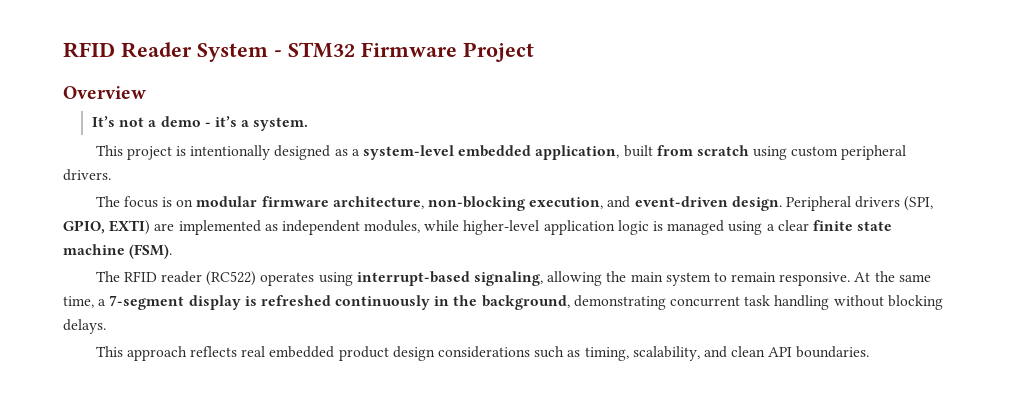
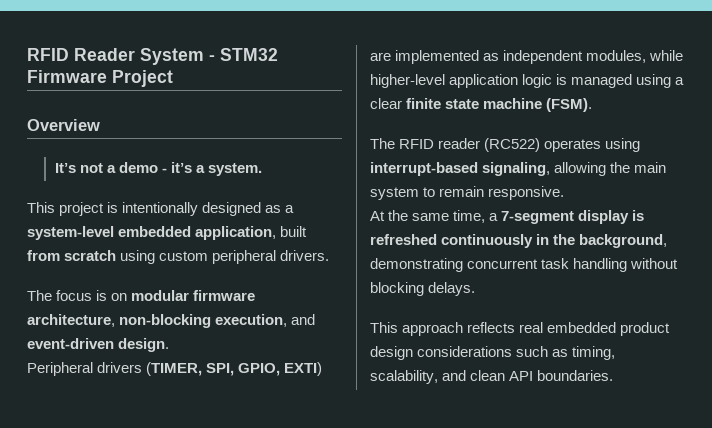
(782, 203) none -> (170, 345) //
[904,196,934,211] (SPI, -> [146,362,235,376] (TIMER, SPI,
(851, 279) none -> (565, 193) //

